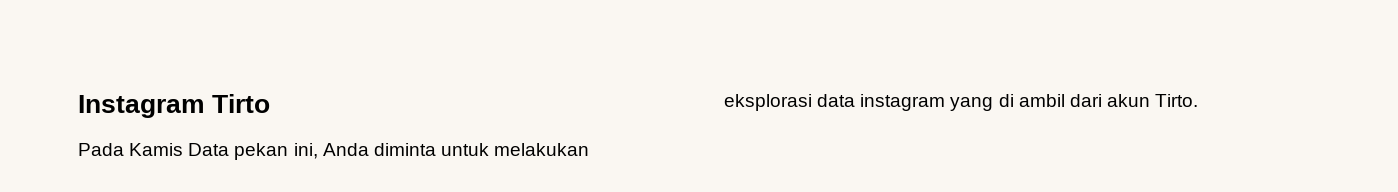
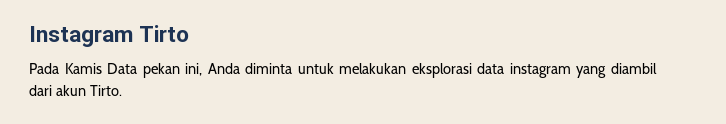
[998,94,1065,107] di ambil -> [611,63,658,74] diambil

